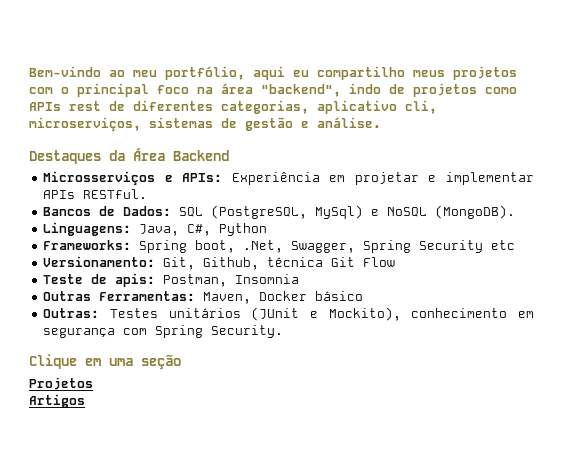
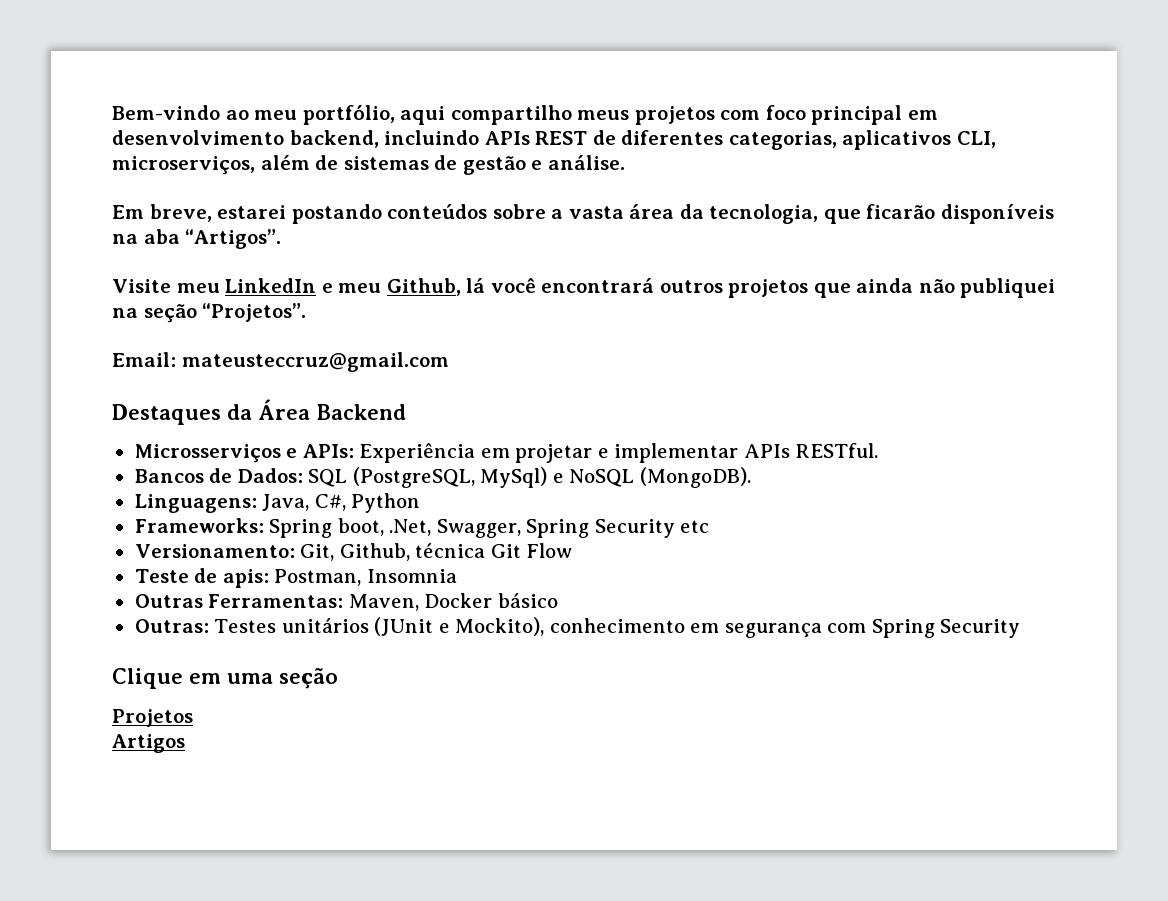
[293,70,309,77] eu -> (446, 115) none
[61,83,517,97] [29,100,437,114] [29,117,141,132] o principal foco na área "backend", indo de projetos como APIs rest de diferentes categorias, aplicativo cli, microserviços, -> [765,105,938,125] [112,130,996,150] [112,155,339,175] foco principal em desenvolvimento backend, incluindo APIs REST de diferentes categorias, aplicativos CLI, microserviços, além de
(381, 122) none -> [112,204,1054,224] [112,229,282,249] [112,278,1056,298] [112,303,307,323] [112,352,449,372] // Em breve, estarei postando conteúdos sobre a vasta área da tecnologia, que ficarão disponíveis na aba “Artigos”. // Visite meu LinkedIn e meu Github, lá você encontrará outros projetos que ainda não publiquei na seção “Projetos”. // Email: mateusteccruz@gmail.com
[211,325,284,338] Security. -> [940,619,1021,638] Security

